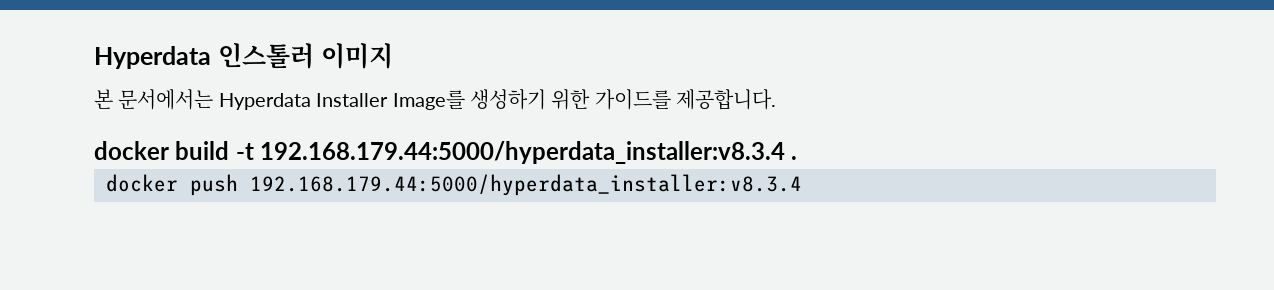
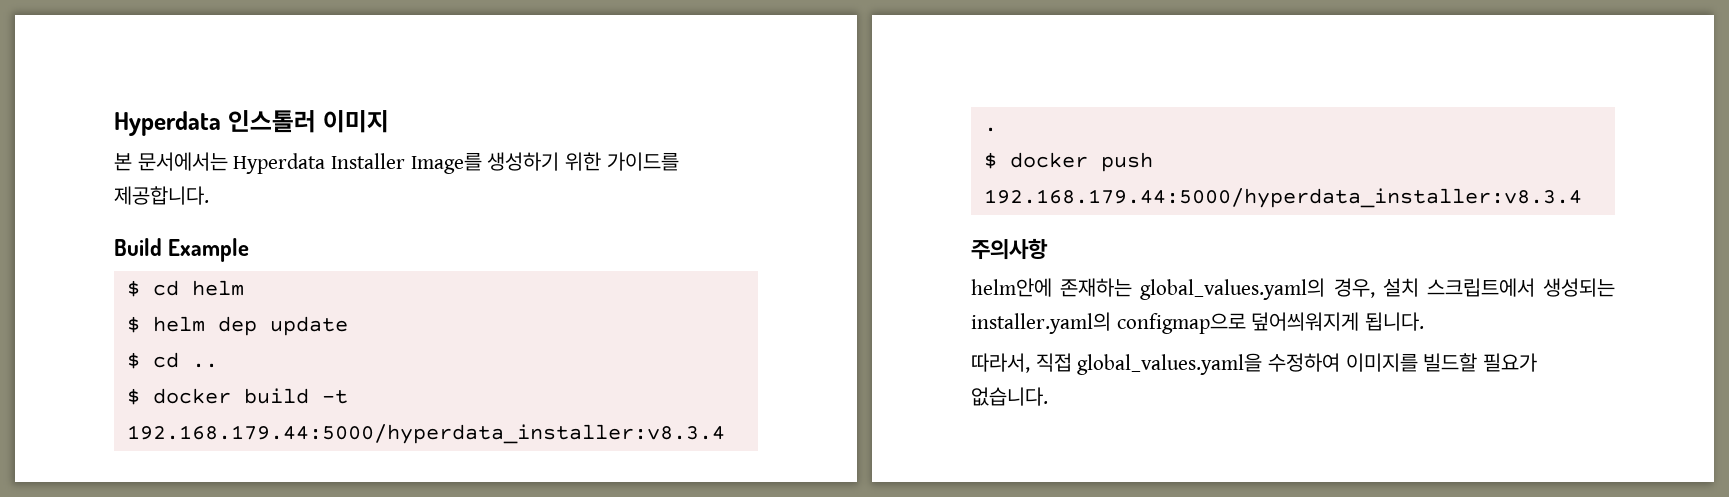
(777, 99) none -> [114,238,250,262] [126,280,244,297] [126,316,348,336] [126,352,218,369] [126,388,140,405] Build Example // $ cd helm // $ helm dep update // $ cd .. // $
(798, 158) none -> [983,152,997,169] $
(802, 185) none -> [971,238,1048,260] [971,278,1615,300] [971,312,1425,334] [971,353,1538,375] [971,387,1048,406] // 주의사항 // helm안에 존재하는 global_values.yaml의 경우, 설치 스크립트에서 생성되는 installer.yaml의 configmap으로 덮어씌워지게 됩니다. // 따라서, 직접 global_values.yaml을 수정하여 이미지를 빌드할 필요가 없습니다.

